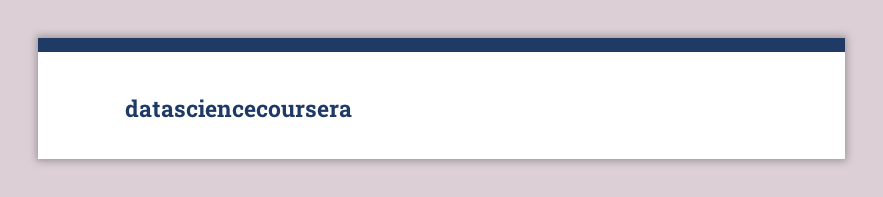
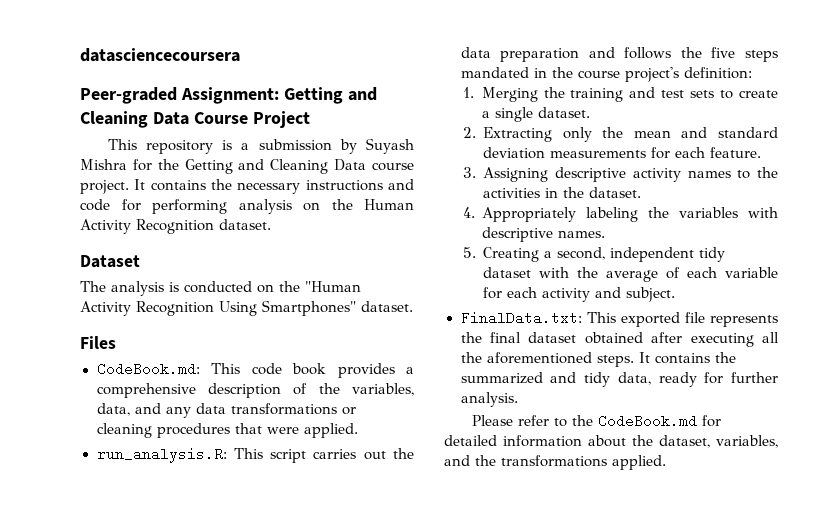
(352, 108) none -> [80,87,377,104] [80,111,310,128] [107,138,414,154] [80,159,414,174] [80,179,414,194] [80,199,414,214] [80,219,271,234] [80,255,140,268] [80,281,361,296] [80,300,413,316] [80,336,116,349] [96,362,414,378] [96,383,414,398] [96,403,356,418] [96,423,358,438] [96,447,415,463] [460,47,778,62] [460,67,752,82] [462,87,778,102] [481,107,590,122] [462,127,778,142] [483,147,762,159] [462,167,778,182] [483,187,642,198] [462,207,778,222] [482,227,606,242] [462,247,726,262] [483,267,778,282] [483,287,676,302] [460,311,778,327] [460,332,779,347] [460,352,736,367] [460,372,778,387] [460,392,518,407] [471,414,721,428] [444,435,778,448] [444,455,666,470] // Peer-graded Assignment: Getting and Cleaning Data Course Project // This repository is a submission by Suyash Mishra for the Getting and Cleaning Data course project. It contains the necessary instructions and code for performing analysis on the Human Activity Recognition dataset. // Dataset // The analysis is conducted on the "Human Activity Recognition Using Smartphones" dataset. // Files // CodeBook.md: This code book provides a comprehensive description of the variables, data, and any data transformations or cleaning procedures that were applied. // run_analysis.R: This script carries out the data preparation and follows the five steps mandated in the course project's definition: // 1. Merging the training and test sets to create a single dataset. // 2. Extracting only the mean and standard deviation measurements for each feature. // 3. Assigning descriptive activity names to the activities in the dataset. // 4. Appropriately labeling the variables with descriptive names. // 5. Creating a second, independent tidy dataset with the average of each variable for each activity and subject. // FinalData.txt: This exported file represents the final dataset obtained after executing all the aforementioned steps. It contains the summarized and tidy data, ready for further analysis. // Please refer to the CodeBook.md for detailed information about the dataset, variables, and the transformations applied.

